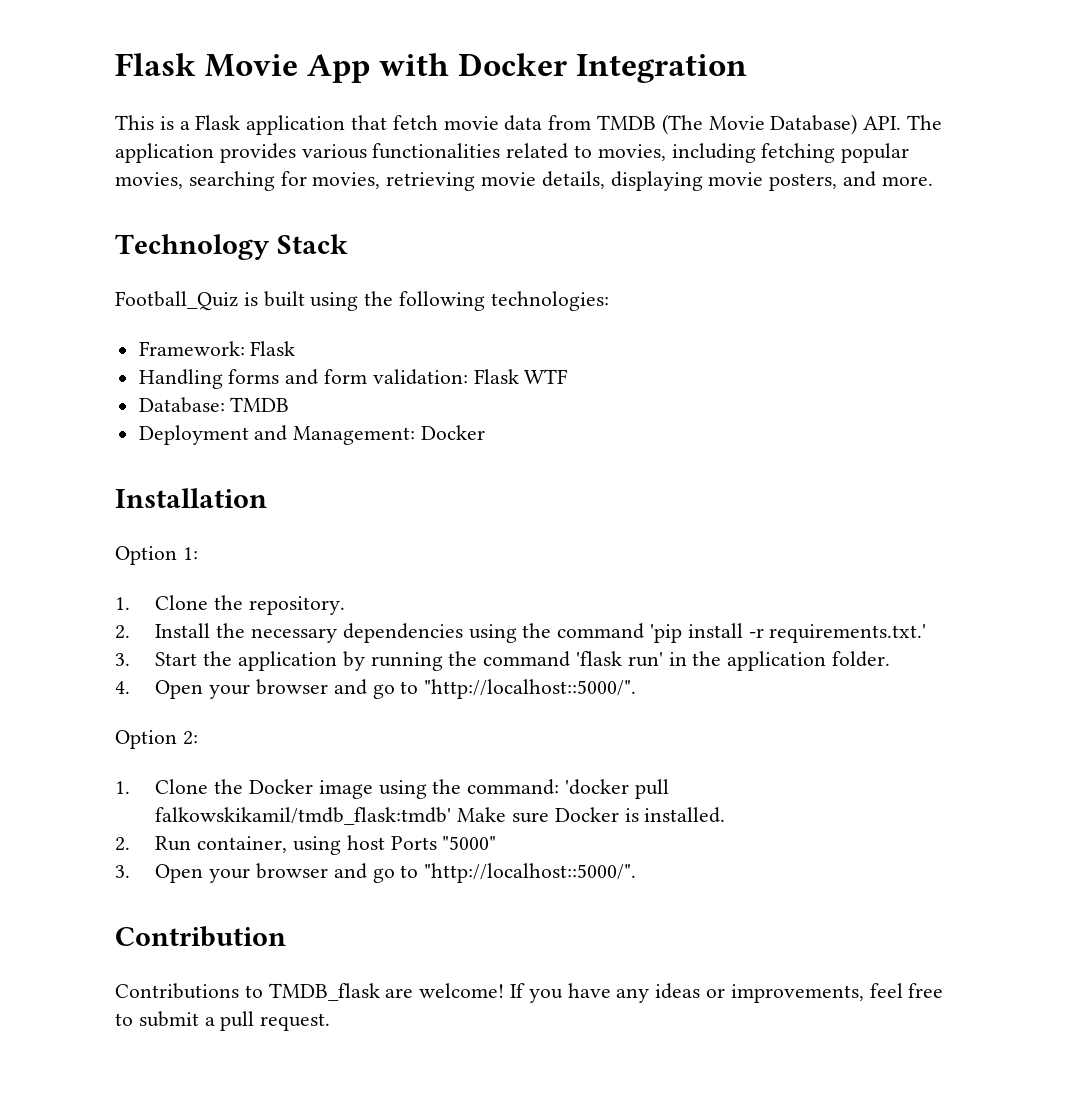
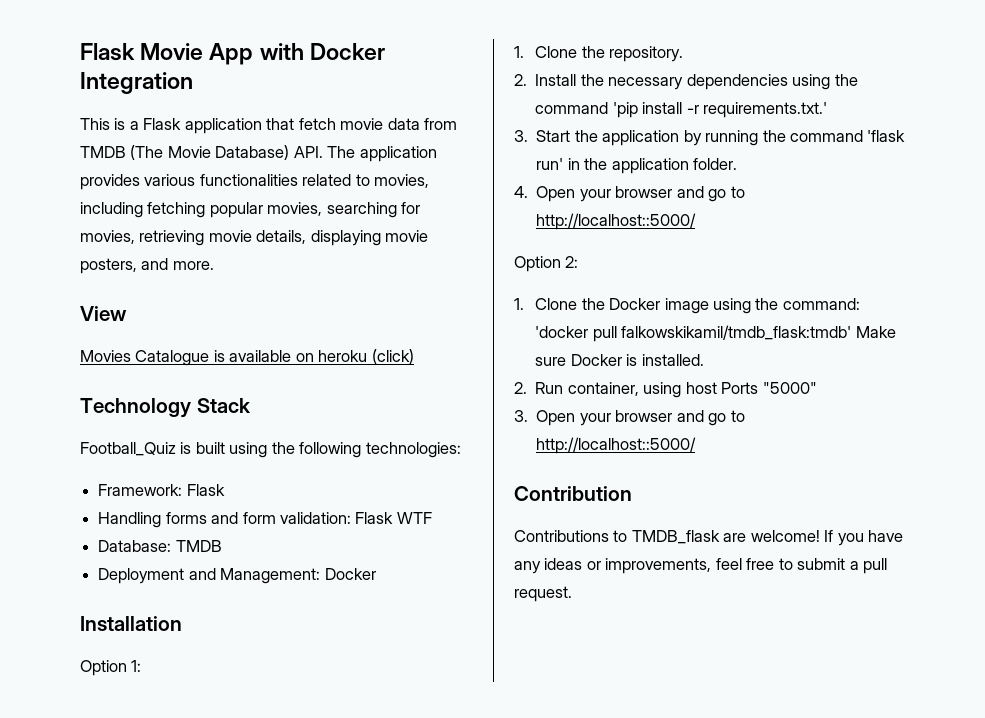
(933, 181) none -> [80,306,127,321] [80,349,414,366] // View // Movies Catalogue is available on heroku (click)
[424,679,637,699] "http://localhost::5000/". -> [536,213,697,230] http://localhost::5000/
[424,863,637,883] "http://localhost::5000/". -> [536,437,697,454] http://localhost::5000/

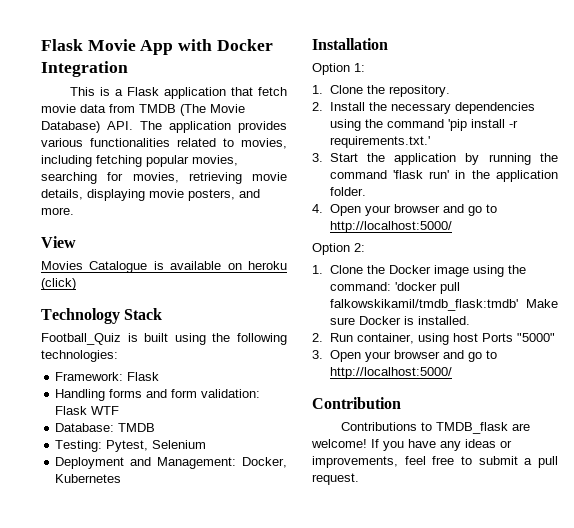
(222, 546) none -> [55,440,207,452] // Testing: Pytest, Selenium
[324,568,376,580] Docker -> [241,457,287,468] [55,474,122,483] Docker, Kubernetes
[536,213,697,230] http://localhost::5000/ -> [329,221,452,233] http://localhost:5000/
[536,437,697,454] http://localhost::5000/ -> [329,367,452,379] http://localhost:5000/

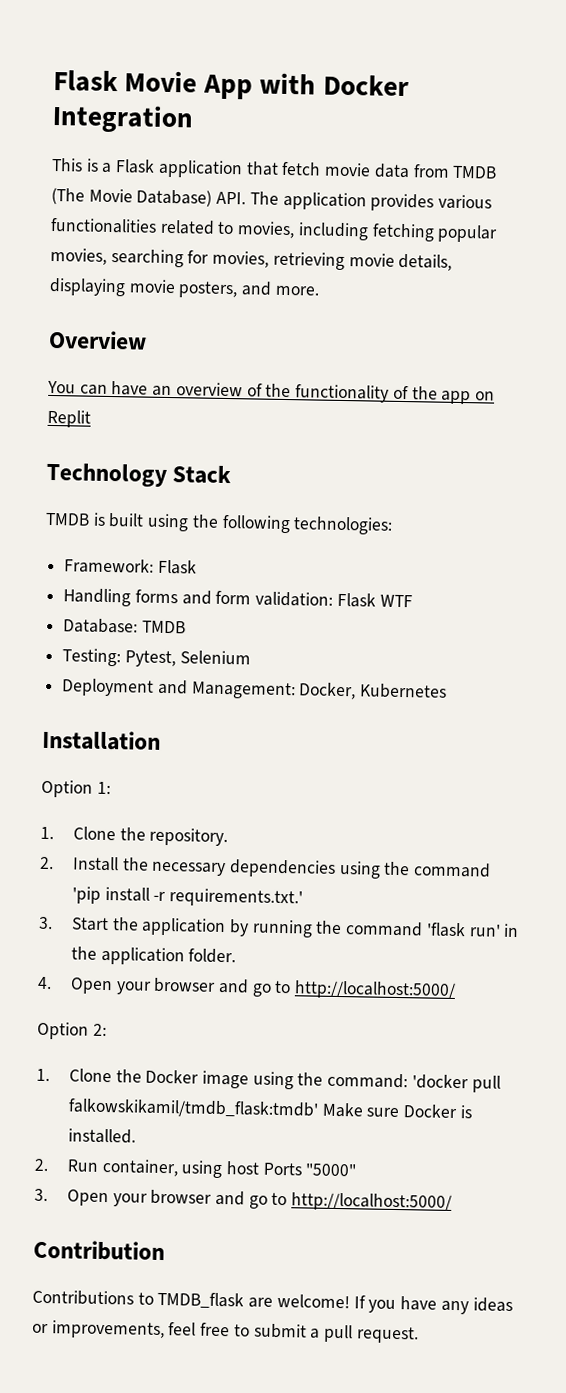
[41,236,76,248] [41,261,287,273] [41,278,76,290] View // Movies Catalogue is available on heroku (click) -> [48,329,147,350] [47,380,495,405] [47,409,91,428] Overview // You can have an overview of the functionality of the app on Replit
[41,333,121,345] Football_Quiz -> [45,512,90,526] TMDB

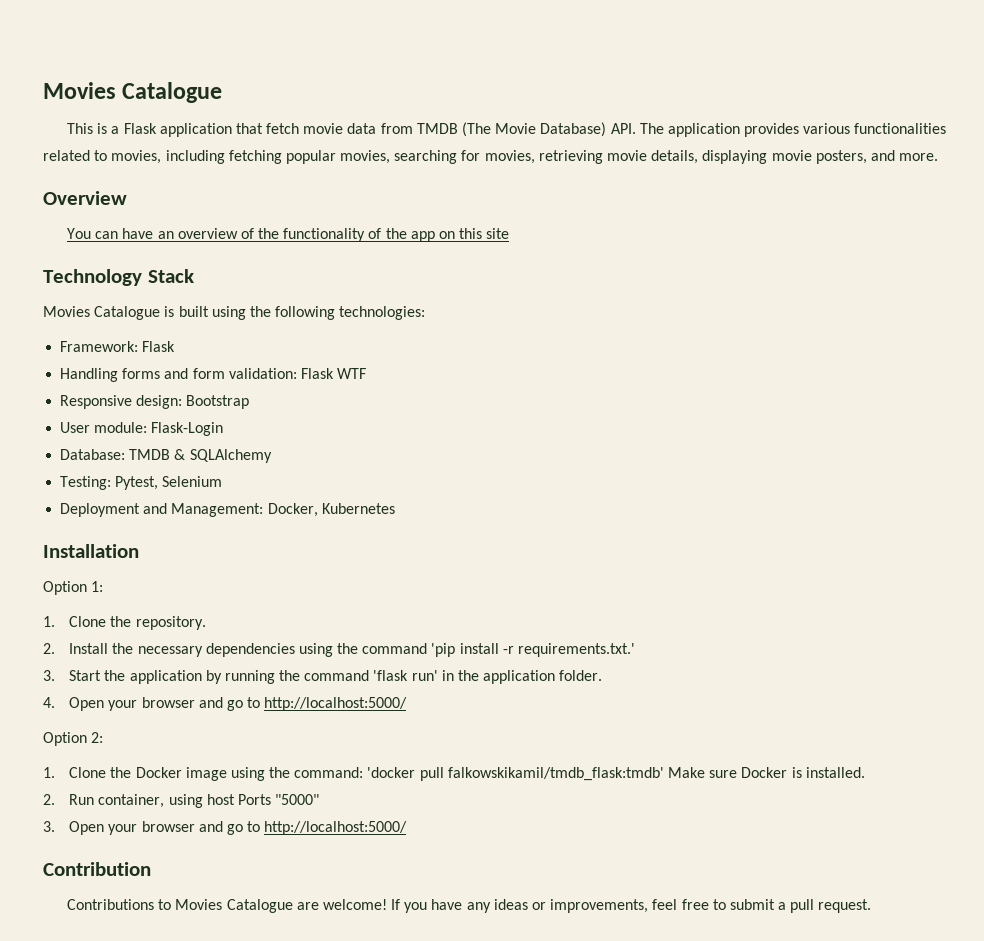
[53,69,409,100] [52,103,194,134] Flask Movie App with Docker Integration -> [43,82,223,103] Movies Catalogue
[47,409,91,428] Replit -> [459,228,510,239] this site
[45,512,90,526] TMDB -> [43,306,161,320] Movies Catalogue
(413, 601) none -> [60,395,250,409] [60,422,224,436] // Responsive design: Bootstrap // User module: Flask-Login
(186, 627) none -> [174,449,272,463] & SQLAlchemy
[157,1291,245,1309] TMDB_flask -> [175,899,293,913] Movies Catalogue

